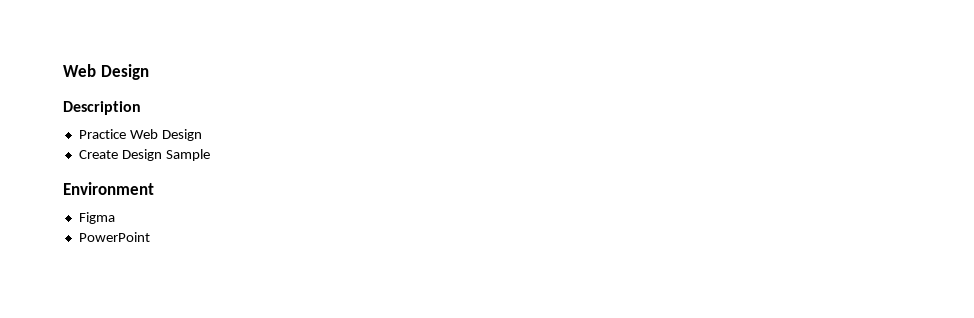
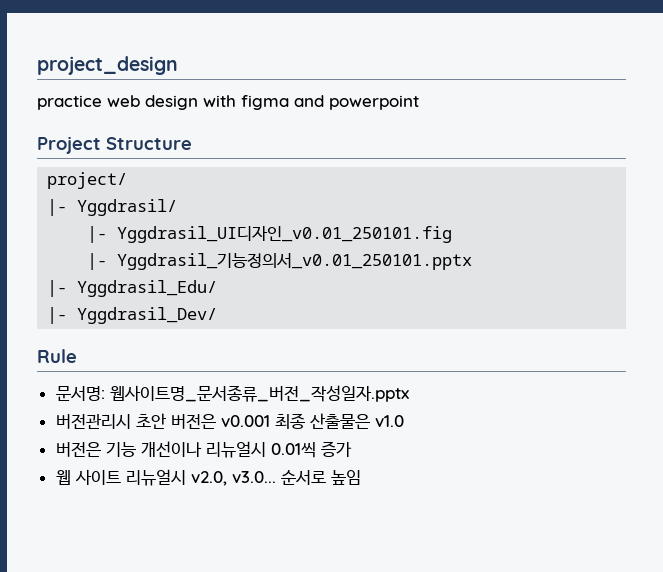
[63,64,149,80] [63,101,141,115] [78,129,202,141] [78,149,210,161] [63,182,154,195] [78,212,115,224] [78,232,150,242] Web Design // Description // Practice Web Design // Create Design Sample // Environment // Figma // PowerPoint -> [37,56,178,75] [37,95,419,110] [37,136,192,154] [47,172,128,189] [47,199,178,216] [87,226,453,243] [87,253,473,270] [47,280,218,297] [47,307,218,324] [37,349,77,363] [55,385,409,402] [55,413,404,429] [55,441,352,458] [55,469,361,486] project_design // practice web design with figma and powerpoint // Project Structure // project/ // |- Yggdrasil/ // |- Yggdrasil_UI디자인_v0.01_250101.fig // |- Yggdrasil_기능정의서_v0.01_250101.pptx // |- Yggdrasil_Edu/ // |- Yggdrasil_Dev/ // Rule // 문서명: 웹사이트명_문서종류_버전_작성일자.pptx // 버전관리시 초안 버전은 v0.001 최종 산출물은 v1.0 // 버전은 기능 개선이나 리뉴얼시 0.01씩 증가 // 웹 사이트 리뉴얼시 v2.0, v3.0... 순서로 높임

